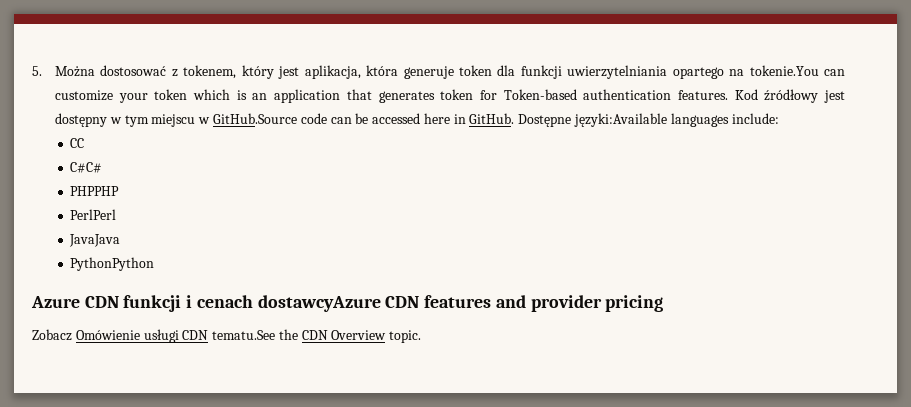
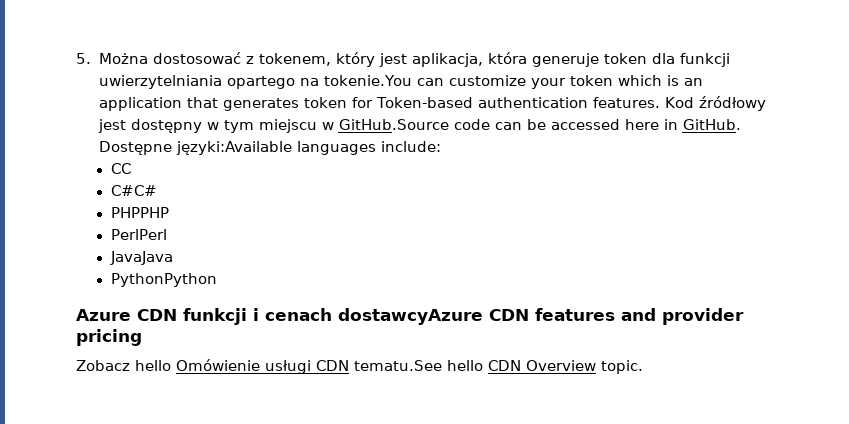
(72, 335) none -> [135,360,171,371] hello
[278,329,298,340] the -> [447,360,483,371] hello

